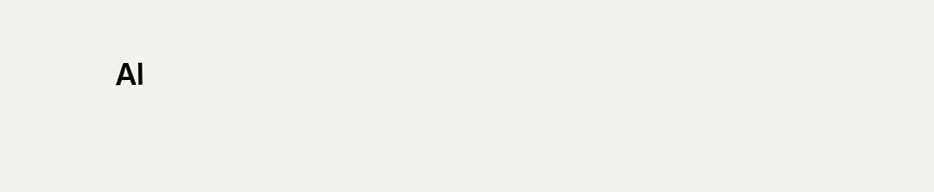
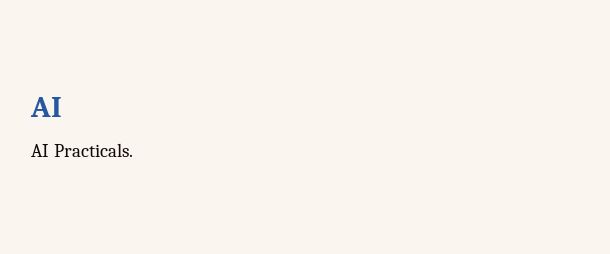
[115,62,145,86] AI -> [30,97,62,117] [31,143,134,157] AI // AI Practicals.

